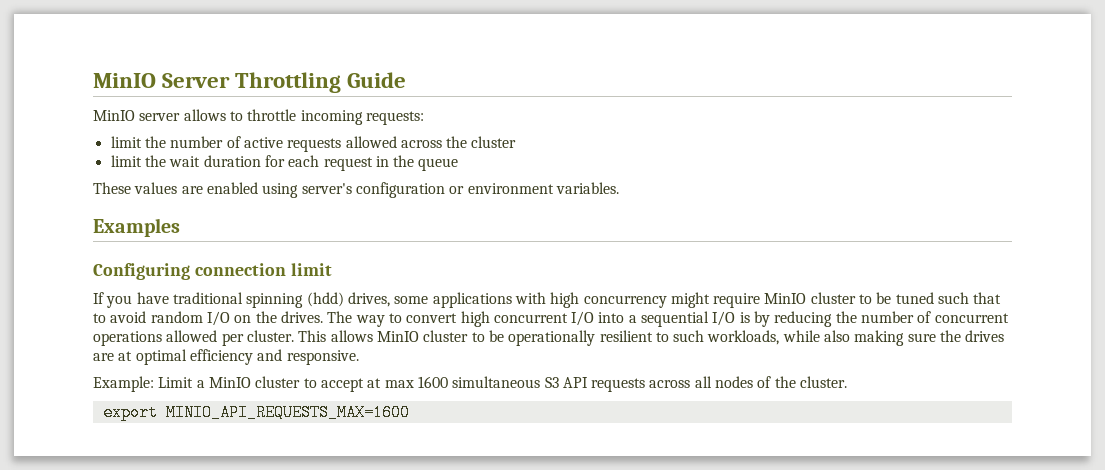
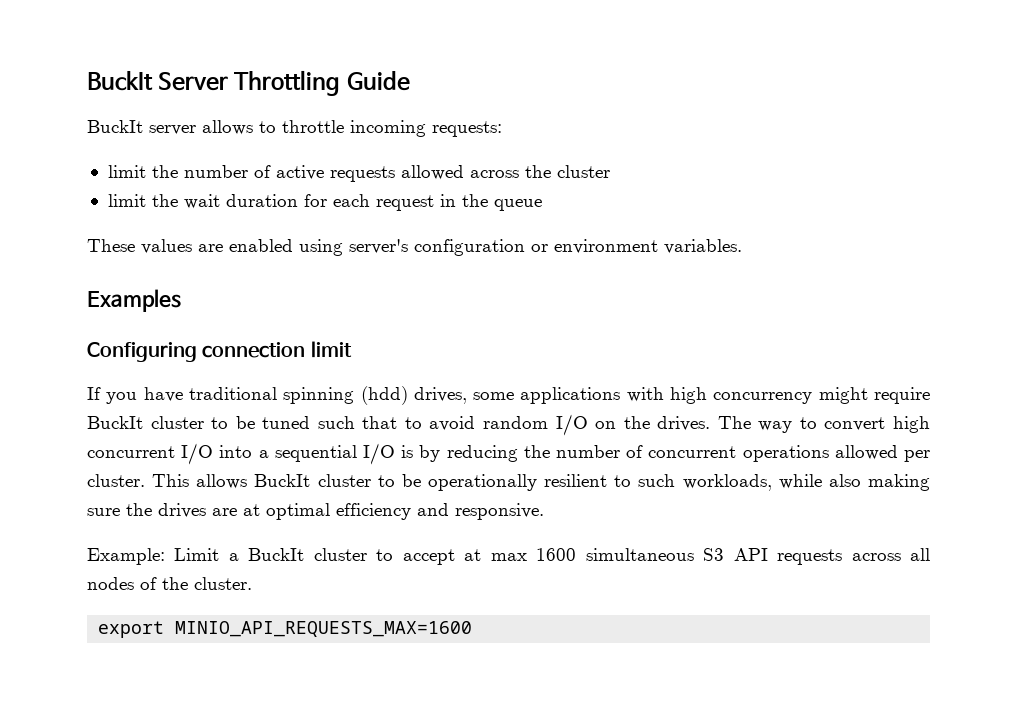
[93,73,156,88] MinIO -> [87,71,153,91] BuckIt
[93,110,135,121] MinIO -> [87,120,143,133] BuckIt
[764,293,807,304] MinIO -> [87,416,143,429] BuckIt
[376,331,419,342] MinIO -> [254,474,311,487] BuckIt
[208,377,251,388] MinIO -> [248,548,305,561] BuckIt

